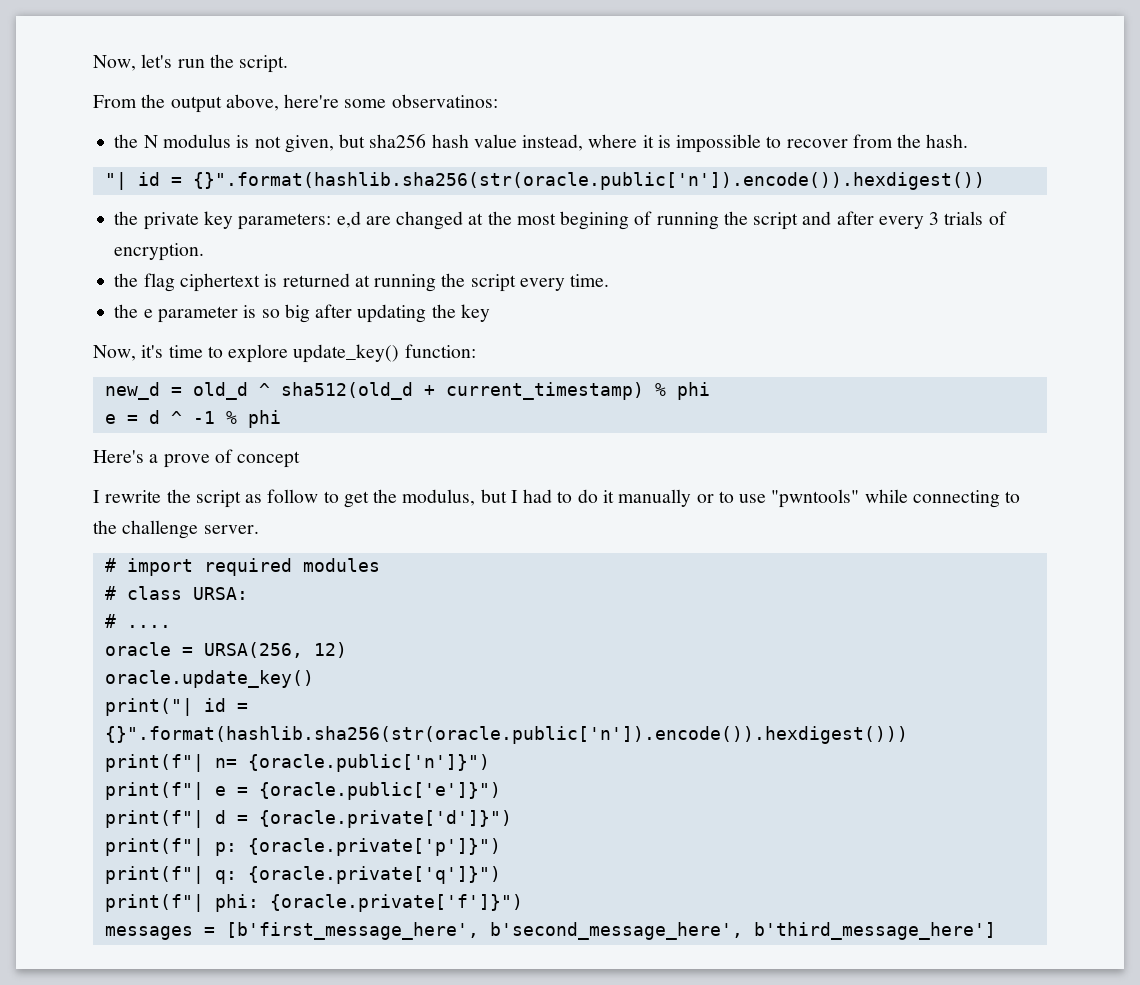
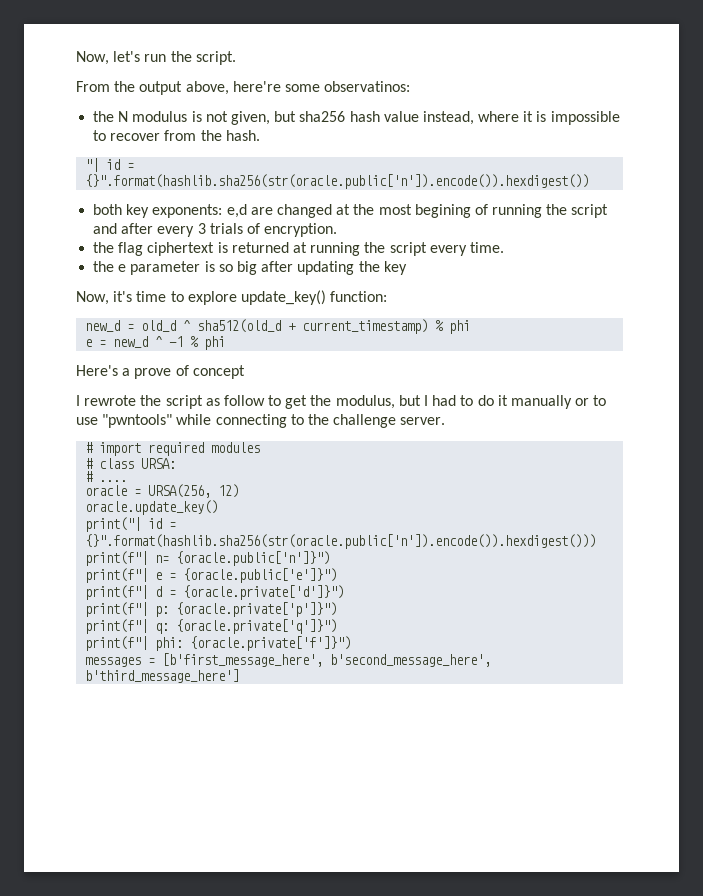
[114,211,332,230] the private key parameters: -> [93,204,223,218] both key exponents:
[148,410,160,424] d -> [113,336,149,348] new_d
[105,490,162,503] rewrite -> [84,395,137,406] rewrote

